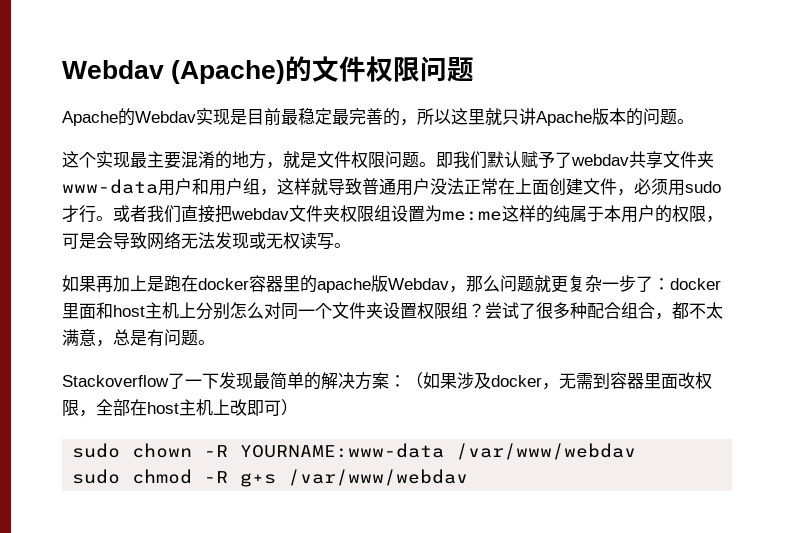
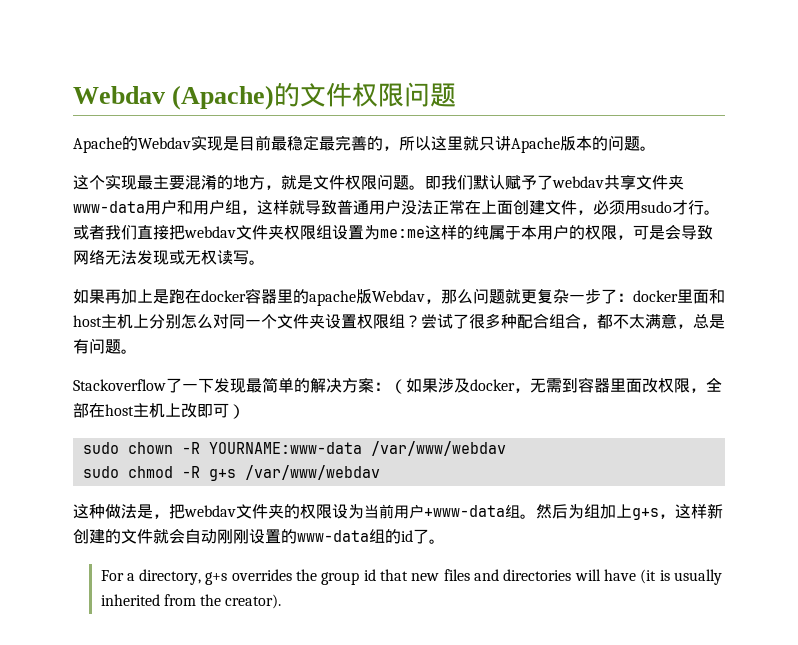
(469, 477) none -> [73,503,723,520] [73,528,445,544] [100,569,722,585] [100,594,282,609] // 这种做法是，把webdav文件夹的权限设为当前用户+www-data组。然后为组加上g+s，这样新创建的文件就会自动刚刚设置的www-data组的id了。 // For a directory, g+s overrides the group id that new files and directories will have (it is usually inherited from the creator).

